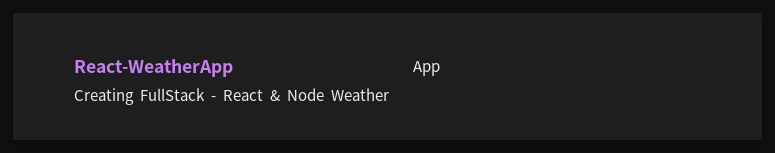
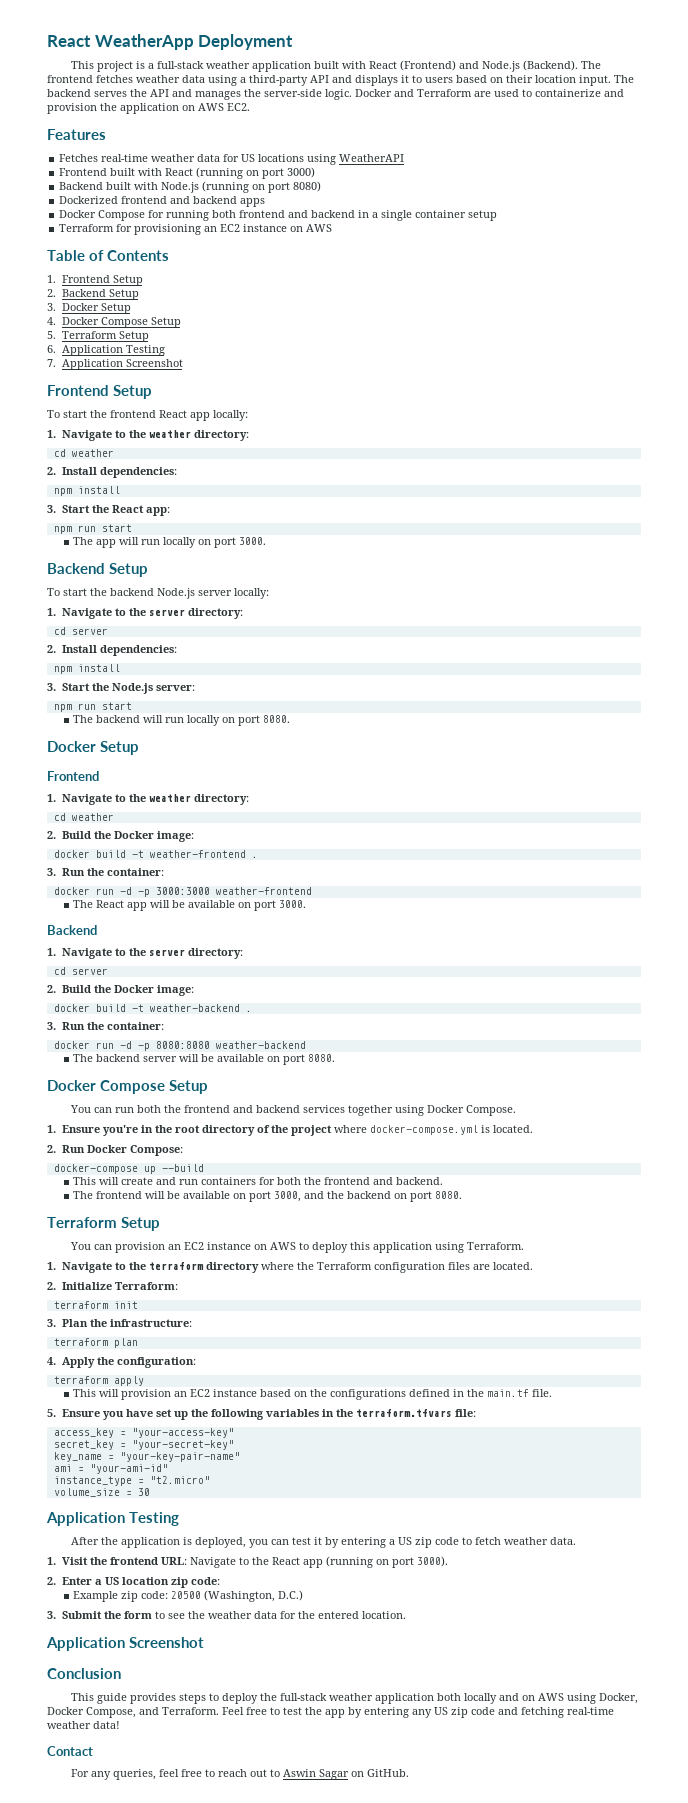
[74,59,233,77] [74,88,389,105] [413,61,440,76] React-WeatherApp // Creating FullStack - React & Node Weather App -> [47,34,294,50] [71,60,602,72] [47,75,634,86] [47,89,624,100] [47,103,250,114] [47,129,106,140] [59,154,405,165] [59,167,316,179] [59,181,322,193] [59,196,266,207] [59,210,498,221] [59,224,333,235] [47,250,170,261] [47,275,143,286] [47,289,139,300] [47,303,131,314] [47,317,181,328] [47,331,149,342] [47,345,165,356] [47,359,183,370] [47,385,153,399] [47,410,248,421] [47,430,249,441] [53,449,114,457] [47,467,177,478] [53,486,120,496] [47,505,170,516] [53,524,132,534] [73,537,267,548] [47,563,149,577] [47,588,269,599] [47,608,243,619] [53,627,108,635] [47,645,177,656] [53,664,120,674] [47,683,195,694] [53,702,132,712] [73,715,291,726] [47,741,140,755] [47,771,99,781] [47,794,249,805] [53,813,114,821] [47,831,194,842] [53,850,258,858] [47,868,164,876] [53,887,312,897] [73,900,307,911] [47,925,97,935] [47,948,243,959] [53,967,108,975] [47,985,194,996] [53,1004,252,1012] [47,1022,164,1030] [53,1041,306,1051] [73,1054,336,1065] [47,1080,209,1094] [70,1105,517,1116] [47,1125,533,1136] [47,1145,183,1156] [53,1164,204,1174] [73,1177,444,1185] [73,1191,463,1202] [47,1217,161,1231] [70,1242,525,1253] [47,1262,533,1273] [47,1282,178,1290] [53,1301,138,1309] [47,1319,192,1327] [53,1338,138,1348] [47,1357,196,1368] [53,1376,144,1386] [73,1389,553,1400] [47,1409,476,1420] [53,1428,234,1438] [53,1440,234,1450] [53,1452,240,1462] [53,1464,168,1474] [53,1476,210,1486] [53,1488,150,1497] [46,1512,180,1526] [71,1537,577,1548] [47,1556,448,1568] [47,1577,220,1588] [73,1590,304,1602] [47,1611,406,1619] [46,1637,205,1651] [47,1668,121,1679] [71,1693,639,1704] [47,1707,614,1718] [47,1721,120,1729] [47,1746,93,1756] [71,1769,410,1780] React WeatherApp Deployment // This project is a full-stack weather application built with React (Frontend) and Node.js (Backend). The frontend fetches weather data using a third-party API and displays it to users based on their location input. The backend serves the API and manages the server-side logic. Docker and Terraform are used to containerize and provision the application on AWS EC2. // Features // Fetches real-time weather data for US locations using WeatherAPI // Frontend built with React (running on port 3000) // Backend built with Node.js (running on port 8080) // Dockerized frontend and backend apps // Docker Compose for running both frontend and backend in a single container setup // Terraform for provisioning an EC2 instance on AWS // Table of Contents // 1. Frontend Setup // 2. Backend Setup // 3. Docker Setup // 4. Docker Compose Setup // 5. Terraform Setup // 6. Application Testing // 7. Application Screenshot // Frontend Setup // To start the frontend React app locally: // 1. Navigate to the weather directory: // cd weather // 2. Install dependencies: // npm install // 3. Start the React app: // npm run start // The app will run locally on port 3000. // Backend Setup // To start the backend Node.js server locally: // 1. Navigate to the server directory: // cd server // 2. Install dependencies: // npm install // 3. Start the Node.js server: // npm run start // The backend will run locally on port 8080. // Docker Setup // Frontend // 1. Navigate to the weather directory: // cd weather // 2. Build the Docker image: // docker build -t weather-frontend . // 3. Run the container: // docker run -d -p 3000:3000 weather-frontend // The React app will be available on port 3000. // Backend // 1. Navigate to the server directory: // cd server // 2. Build the Docker image: // docker build -t weather-backend . // 3. Run the container: // docker run -d -p 8080:8080 weather-backend // The backend server will be available on port 8080. // Docker Compose Setup // You can run both the frontend and backend services together using Docker Compose. // 1. Ensure you're in the root directory of the project where docker-compose.yml is located. // 2. Run Docker Compose: // docker-compose up --build // This will create and run containers for both the frontend and backend. // The frontend will be available on port 3000, and the backend on port 8080. // Terraform Setup // You can provision an EC2 instance on AWS to deploy this application using Terraform. // 1. Navigate to the terraform directory where the Terraform configuration files are located. // 2. Initialize Terraform: // terraform init // 3. Plan the infrastructure: // terraform plan // 4. Apply the configuration: // terraform apply // This will provision an EC2 instance based on the configurations defined in the main.tf file. // 5. Ensure you have set up the following variables in the terraform.tfvars file: // access_key = "your-access-key" // secret_key = "your-secret-key" // key_name = "your-key-pair-name" // ami = "your-ami-id" // instance_type = "t2.micro" // volume_size = 30 // Application Testing // After the application is deployed, you can test it by entering a US zip code to fetch weather data. // 1. Visit the frontend URL: Navigate to the React app (running on port 3000). // 2. Enter a US location zip code: // Example zip code: 20500 (Washington, D.C.) // 3. Submit the form to see the weather data for the entered location. // Application Screenshot // Conclusion // This guide provides steps to deploy the full-stack weather application both locally and on AWS using Docker, Docker Compose, and Terraform. Feel free to test the app by entering any US zip code and fetching real-time weather data! // Contact // For any queries, feel free to reach out to Aswin Sagar on GitHub.

